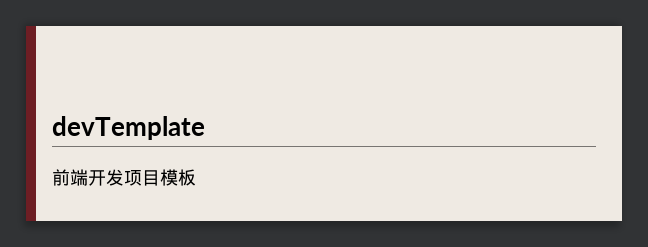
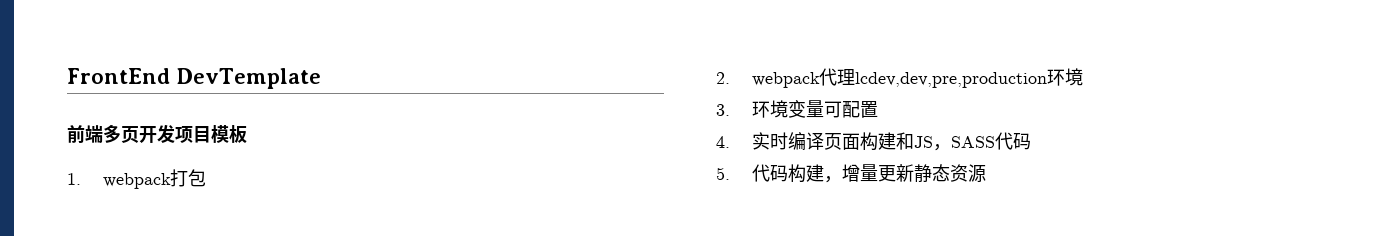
[52,116,205,140] devTemplate -> [67,68,322,89] FrontEnd DevTemplate
(88, 177) none -> [103,124,139,143] 多页
(196, 177) none -> [67,169,206,189] [716,68,1083,88] [716,100,878,118] [716,132,1031,151] [716,164,986,183] // 1. webpack打包 // 2. webpack代理lcdev,dev,pre,production环境 // 3.环境变量可配置 // 4.实时编译页面构建和JS，SASS代码 // 5.代码构建，增量更新静态资源

